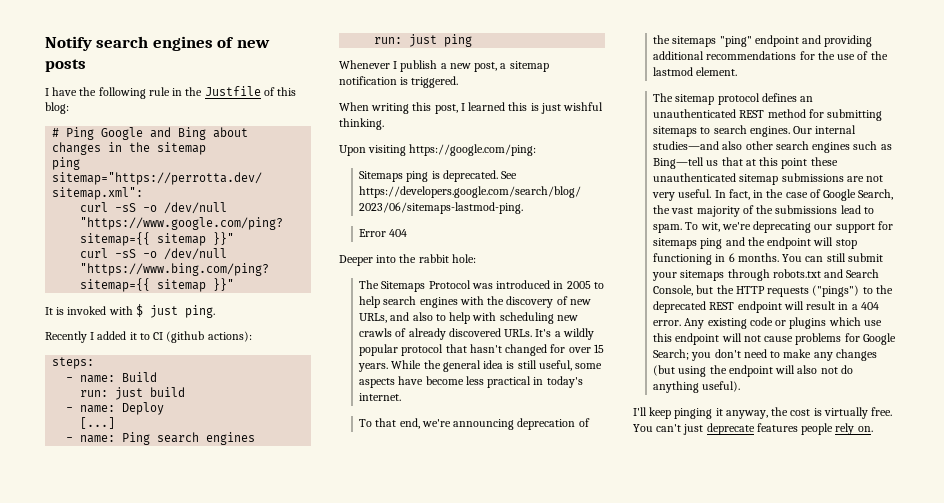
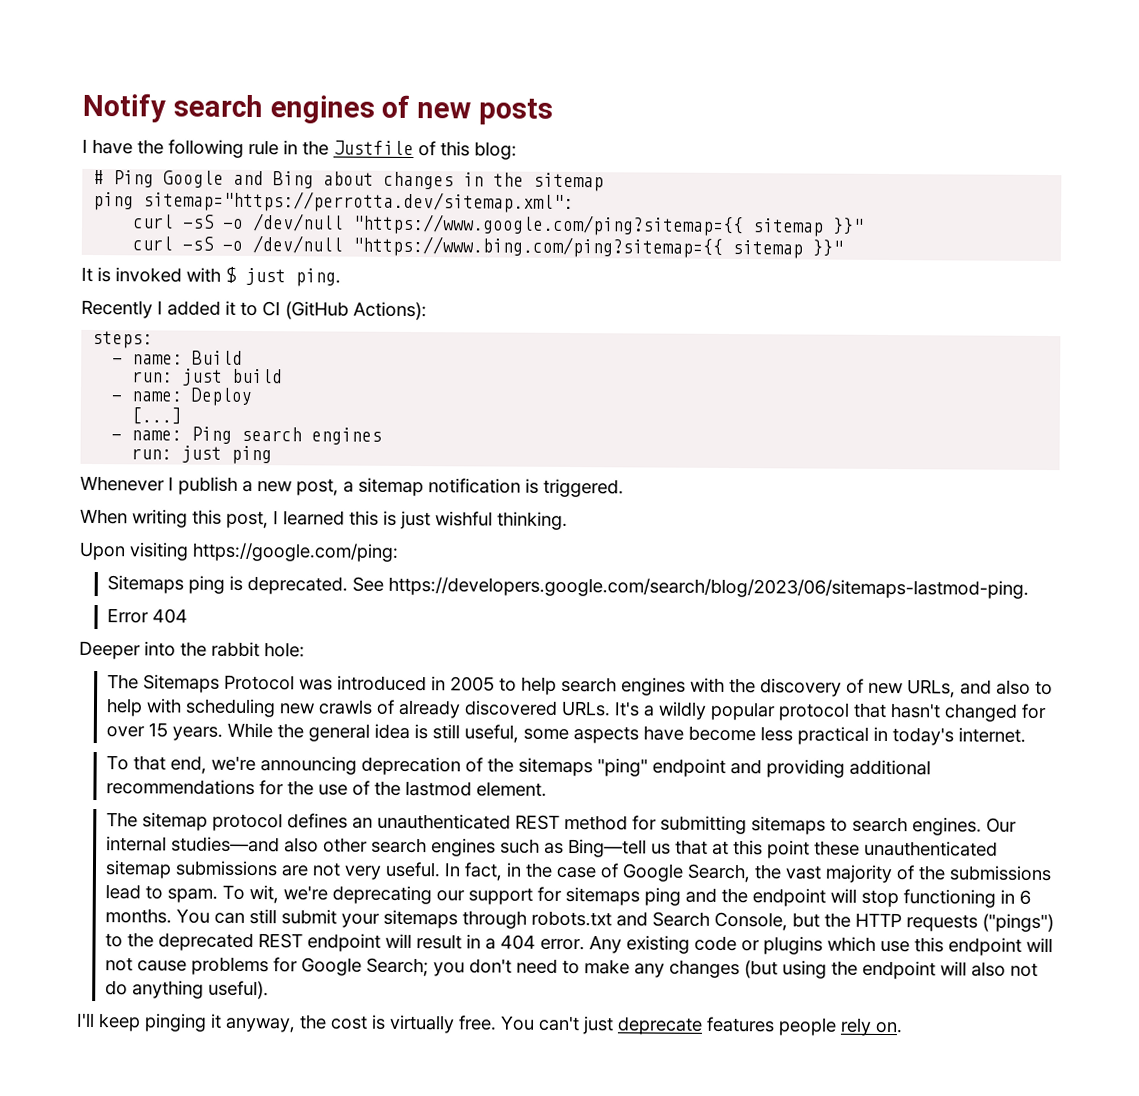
[166,331,252,343] (github actions): -> [285,301,427,321] (GitHub Actions):

